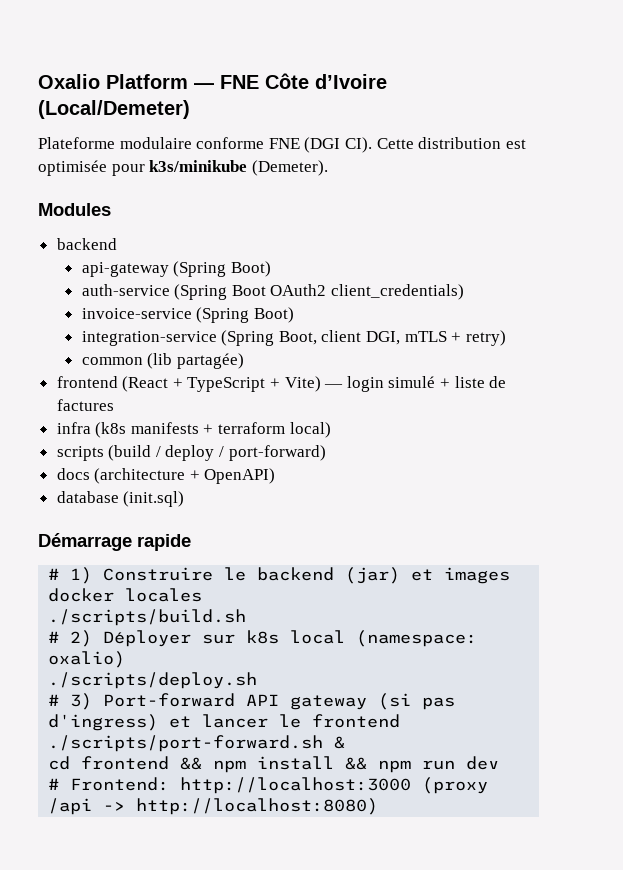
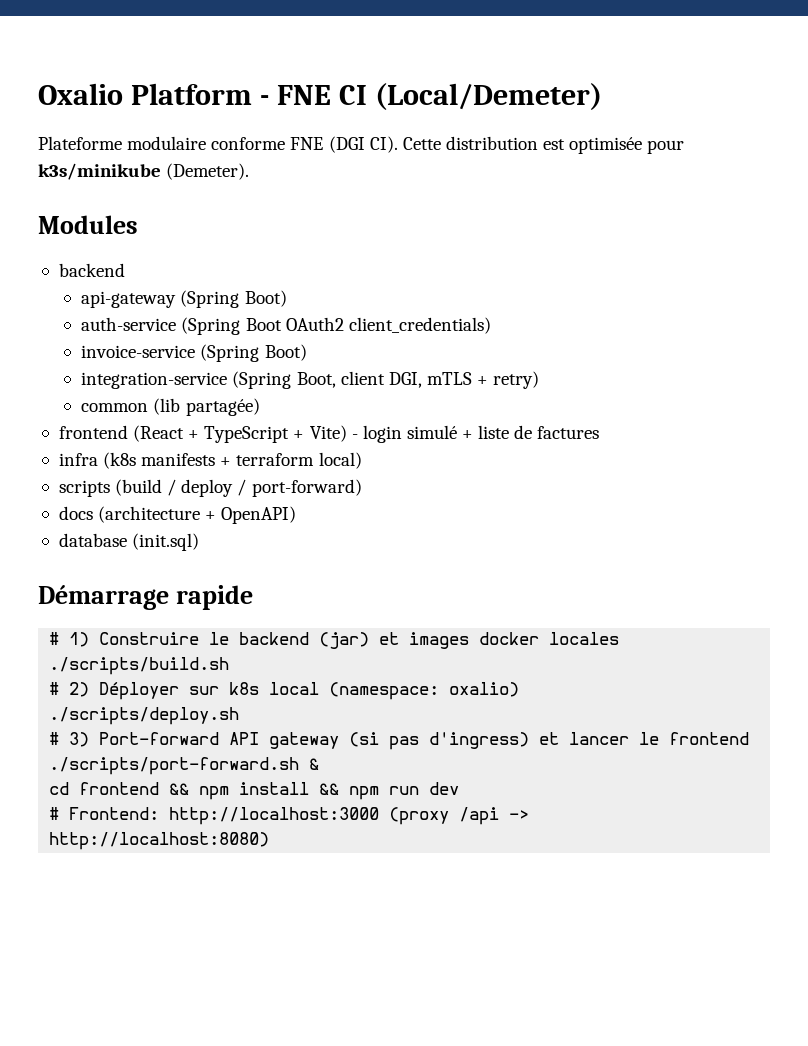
[194,73,387,89] — FNE Côte d’Ivoire -> [259,85,367,105] - FNE CI
[324,384,344,388] — -> [351,434,358,439] -

